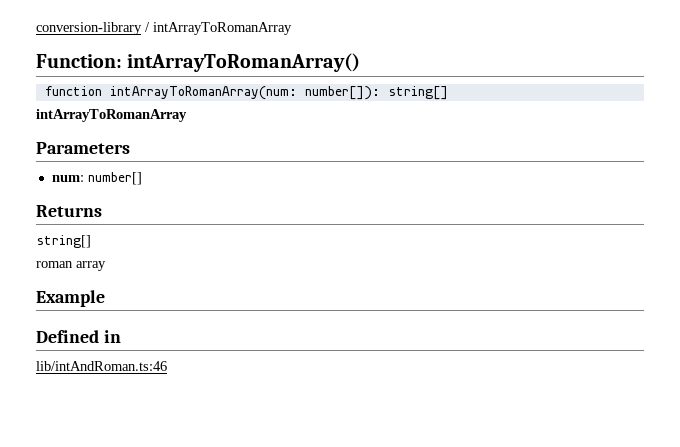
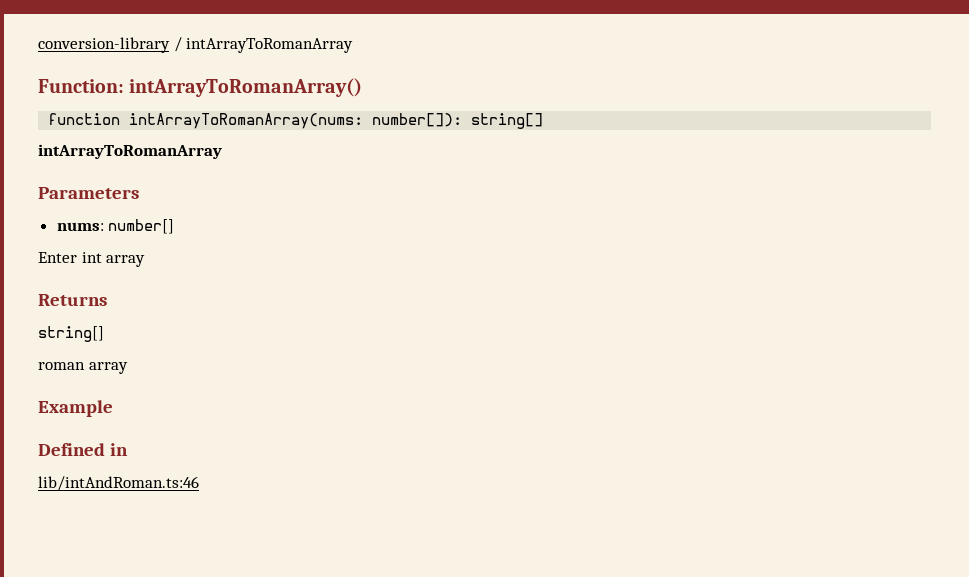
[109,86,297,100] intArrayToRomanArray(num: -> [129,113,364,129] intArrayToRomanArray(nums:
[51,175,84,182] num: -> [56,222,104,231] nums:
(142, 178) none -> [38,252,146,267] // Enter int array

